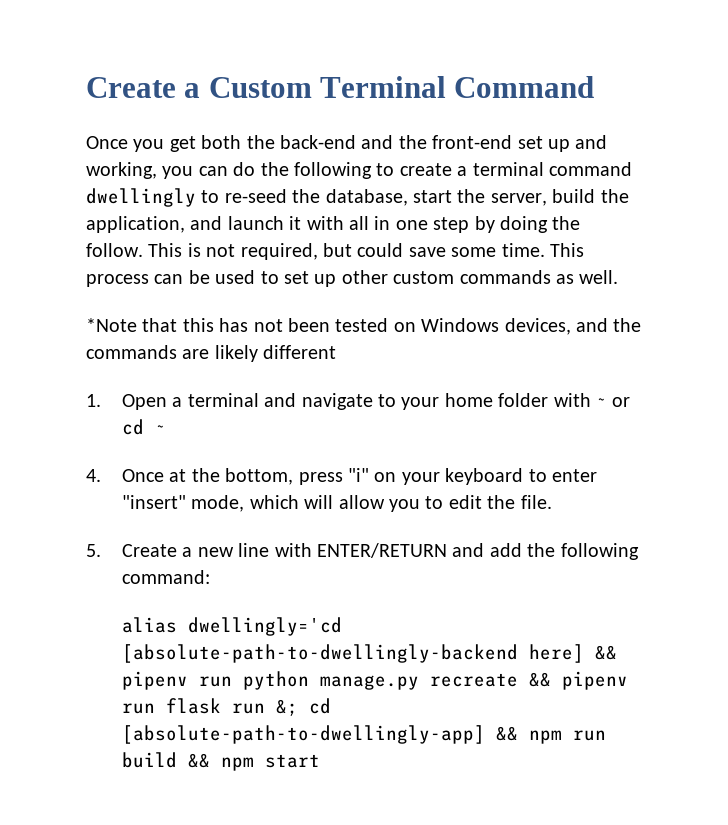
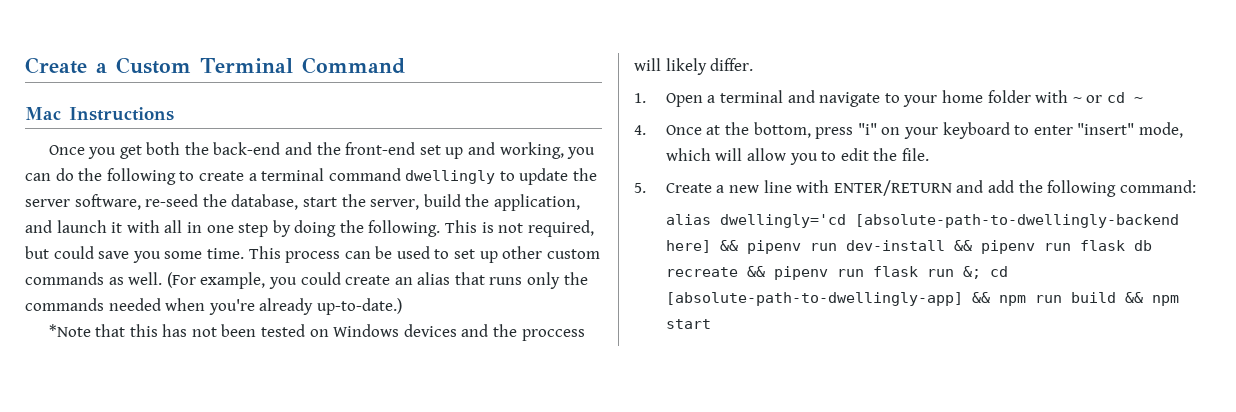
(595, 87) none -> [25,107,174,121] // Mac Instructions
(220, 196) none -> [519,168,598,185] [25,194,141,210] update the server software,
[86,243,143,257] follow. -> [368,220,441,237] following.
(446, 252) none -> [132,251,161,263] you
(619, 277) none -> [166,272,588,289] [25,298,402,315] (For example, you could create an alias that runs only the commands needed when you're already up-to-date.)
[504,318,642,335] [86,345,337,362] devices, and the commands are likely different -> [403,324,585,341] [634,58,754,75] devices and the proccess will likely differ.
[243,671,420,690] python manage.py -> [845,240,1152,254] dev-install && pipenv run flask db

